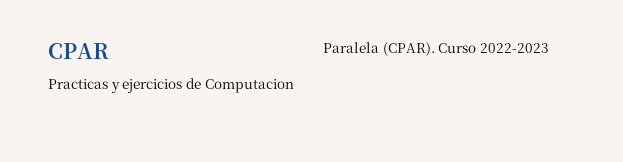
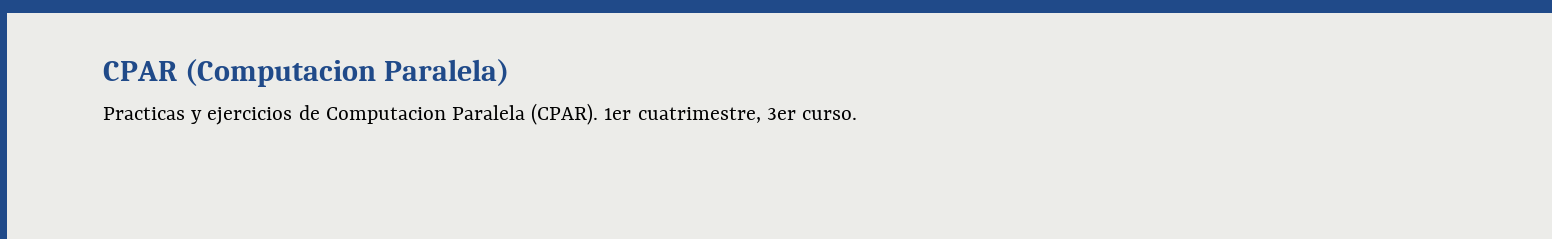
(109, 51) none -> [185,59,510,87] (Computacion Paralela)
[438,43,549,53] Curso 2022-2023 -> [604,107,858,123] 1er cuatrimestre, 3er curso.

